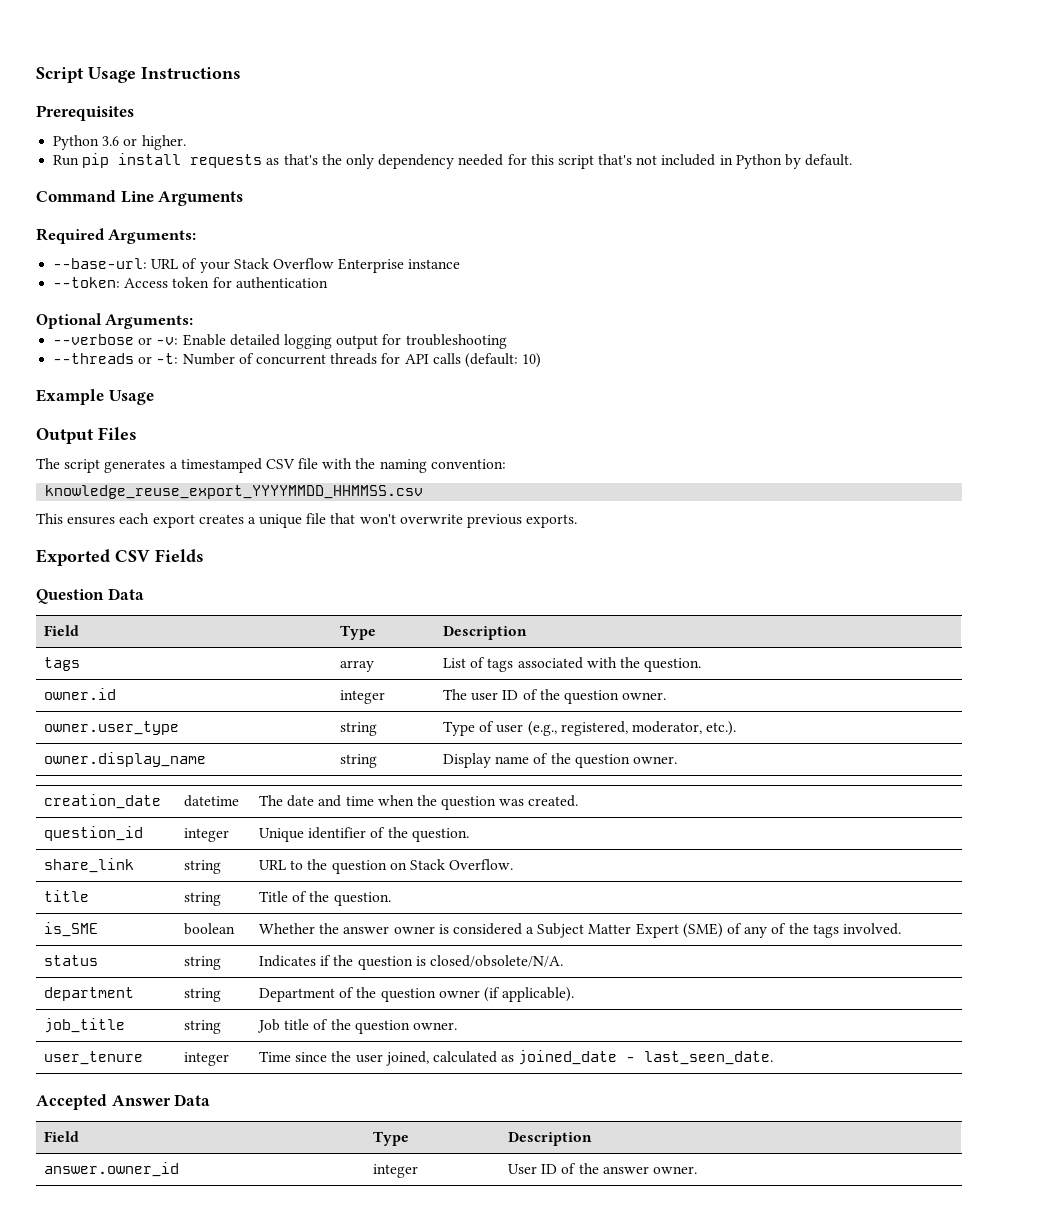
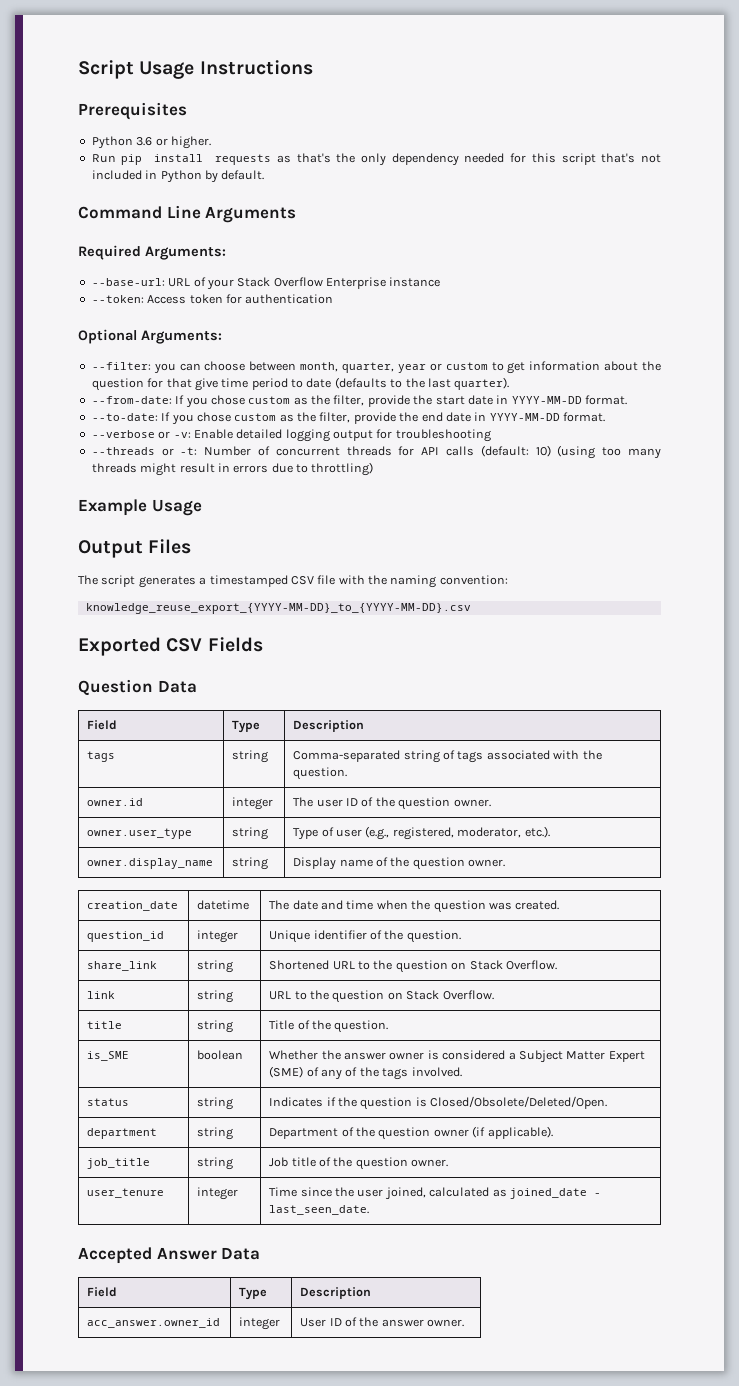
(194, 321) none -> [91,361,661,374] [91,377,510,391] [91,395,627,408] [91,412,605,425] // --filter: you can choose between month, quarter, year or custom to get information about the question for that give time period to date (defaults to the last quarter). // --from-date: If you chose custom as the filter, provide the start date in YYYY-MM-DD format. // --to-date: If you chose custom as the filter, provide the end date in YYYY-MM-DD format.
(542, 360) none -> [557,445,662,459] [91,462,374,476] (using too many threads might result in errors due to throttling)
[45,485,424,499] [36,513,578,528] knowledge_reuse_export_YYYYMMDD_HHMMSS.csv // This ensures each export creates a unique file that won't overwrite previous exports. -> [85,603,471,614] knowledge_reuse_export_{YYYY-MM-DD}_to_{YYYY-MM-DD}.csv
[339,660,374,672] [442,658,466,668] array | List -> [232,750,269,763] [293,750,440,763] string | Comma-separated string
(221, 867) none -> [269,960,557,973] [87,991,116,999] [197,990,234,1003] | Shortened URL to the question on Stack Overflow. // link | string
[429,955,563,967] closed/obsolete/N/A. -> [430,1096,608,1109] Closed/Obsolete/Deleted/Open.
[43,1162,179,1177] answer.owner_id -> [87,1318,221,1328] acc_answer.owner_id

